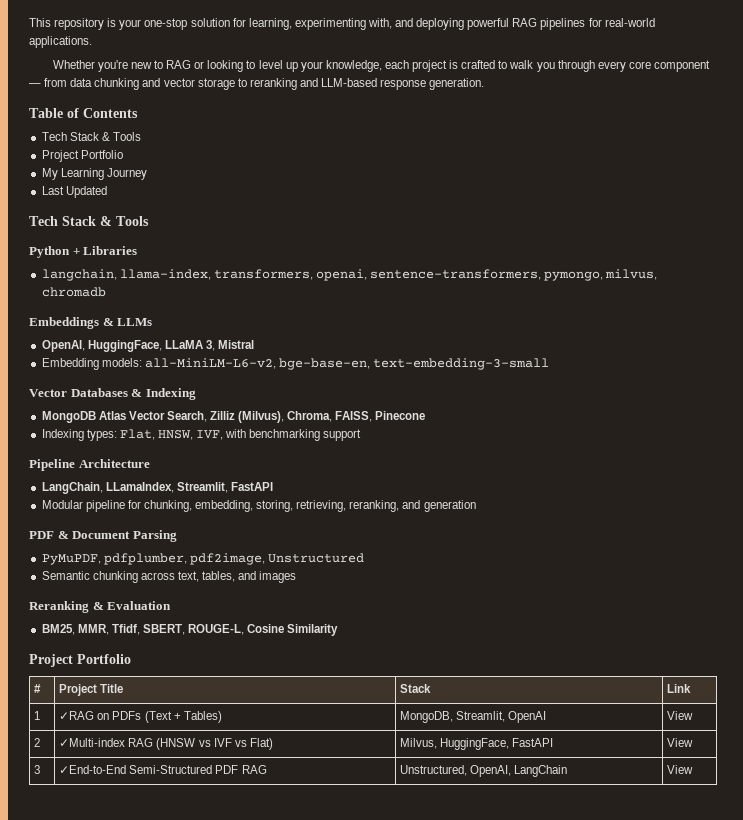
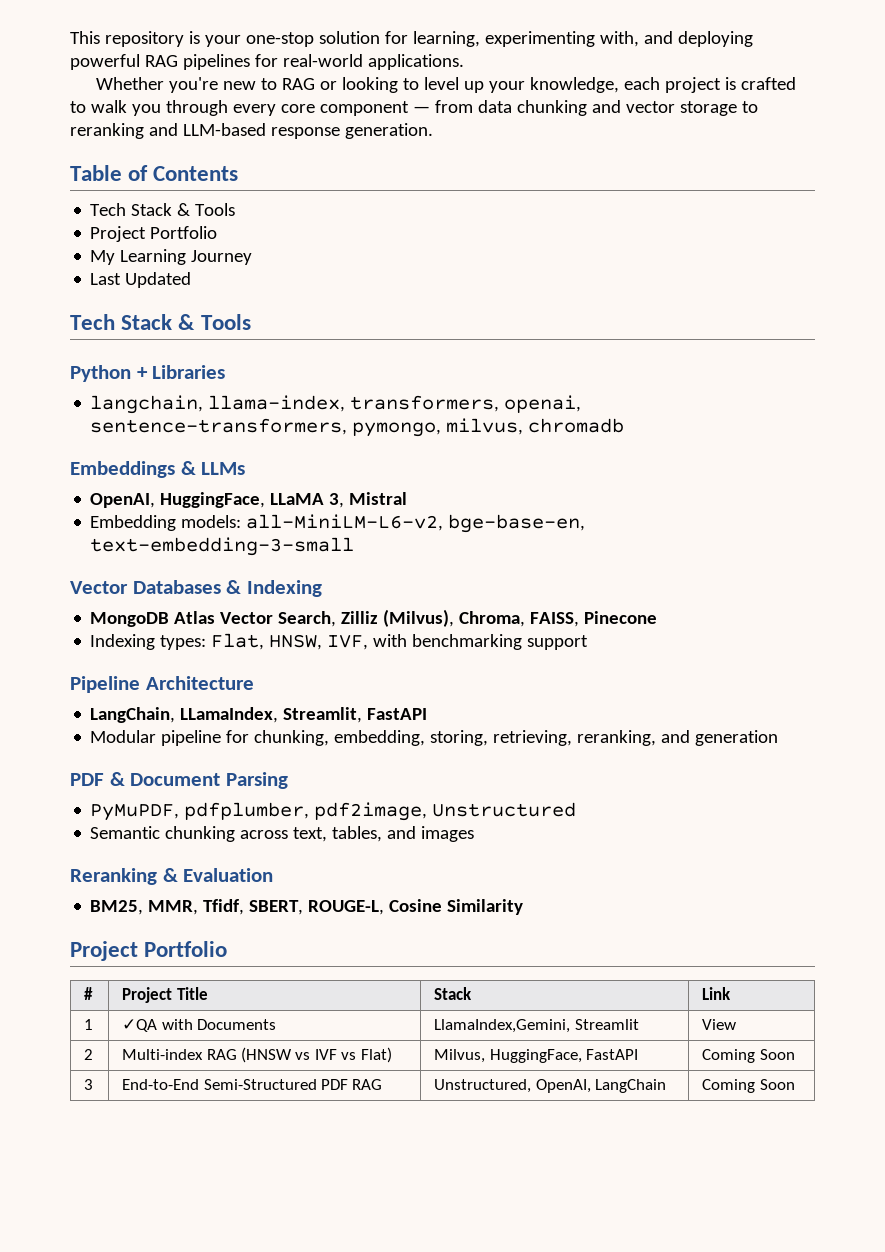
[59,711,222,723] [400,711,547,723] ✓RAG on PDFs (Text + Tables) | MongoDB, Streamlit, OpenAI -> [122,1019,276,1032] [434,1019,639,1033] ✓QA with Documents | LlamaIndex,Gemini, Streamlit
[59,738,126,747] ✓Multi-index -> [122,1049,204,1060] Multi-index
[667,738,694,747] View -> [702,1049,795,1063] Coming Soon
[59,765,127,774] ✓End-to-End -> [122,1079,200,1090] End-to-End
[667,765,694,774] View -> [702,1079,795,1093] Coming Soon

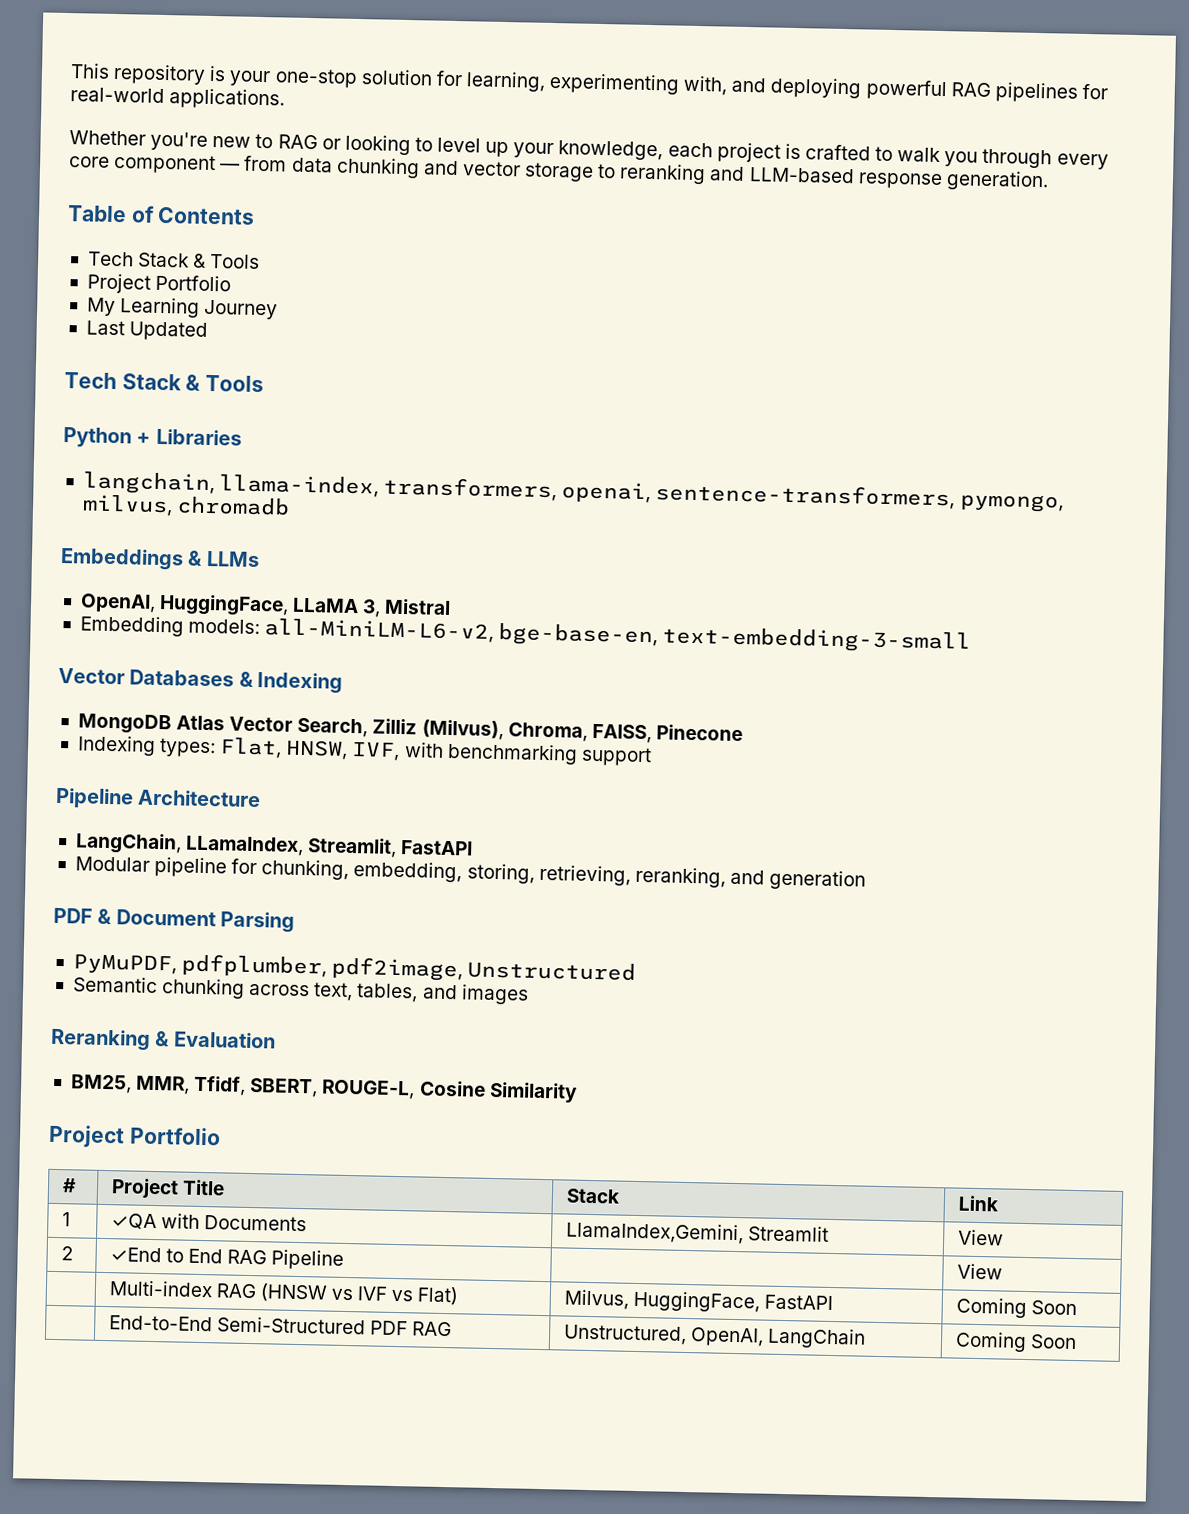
(94, 1054) none -> [109,1247,345,1270] [956,1263,1003,1280] | ✓End to End RAG Pipeline | | View //
[84,1079,94,1090] 3 -> (1077, 1308) none

